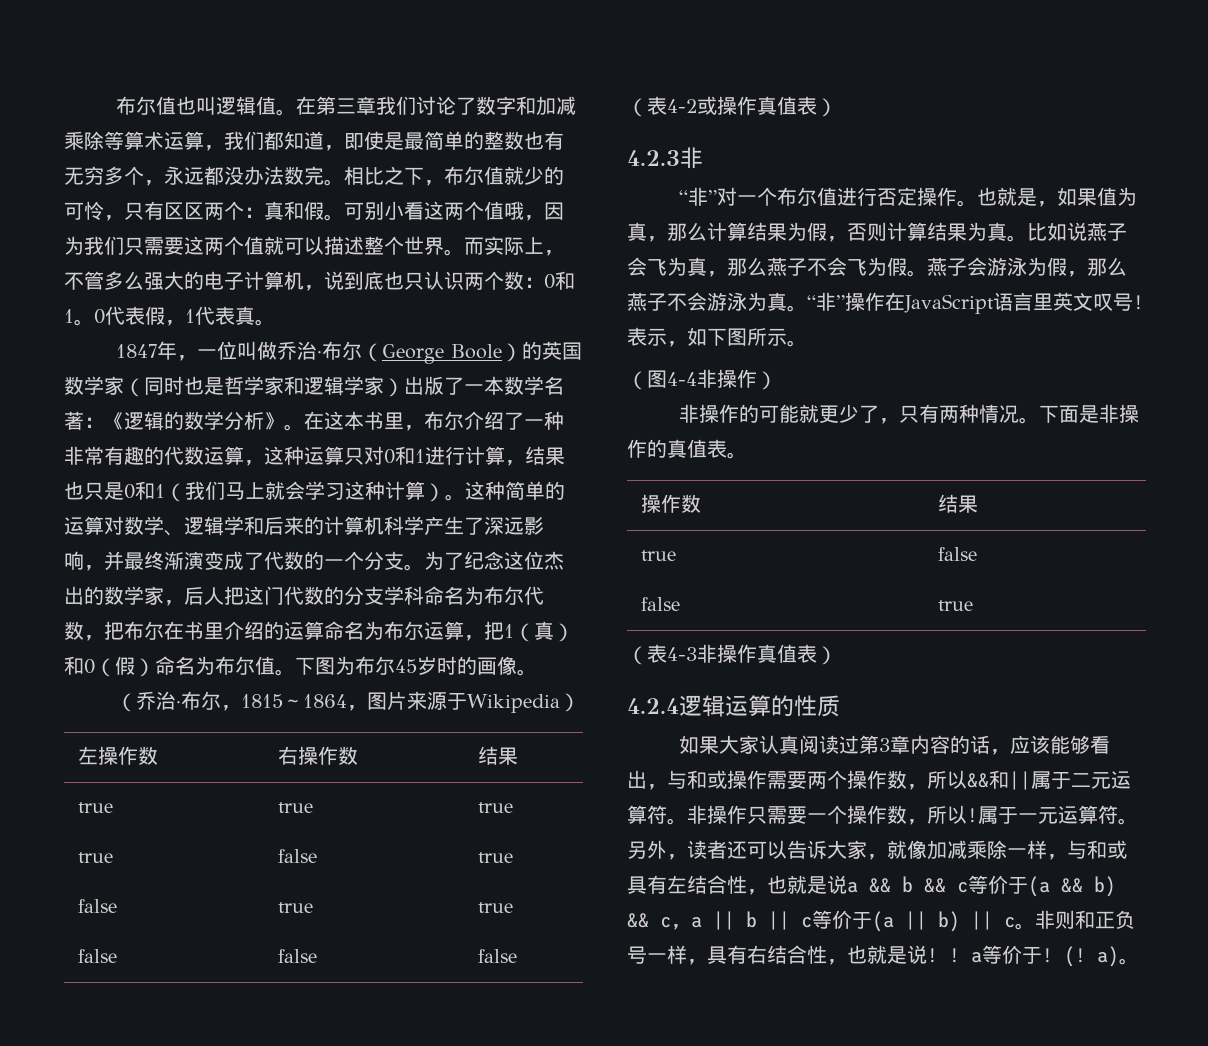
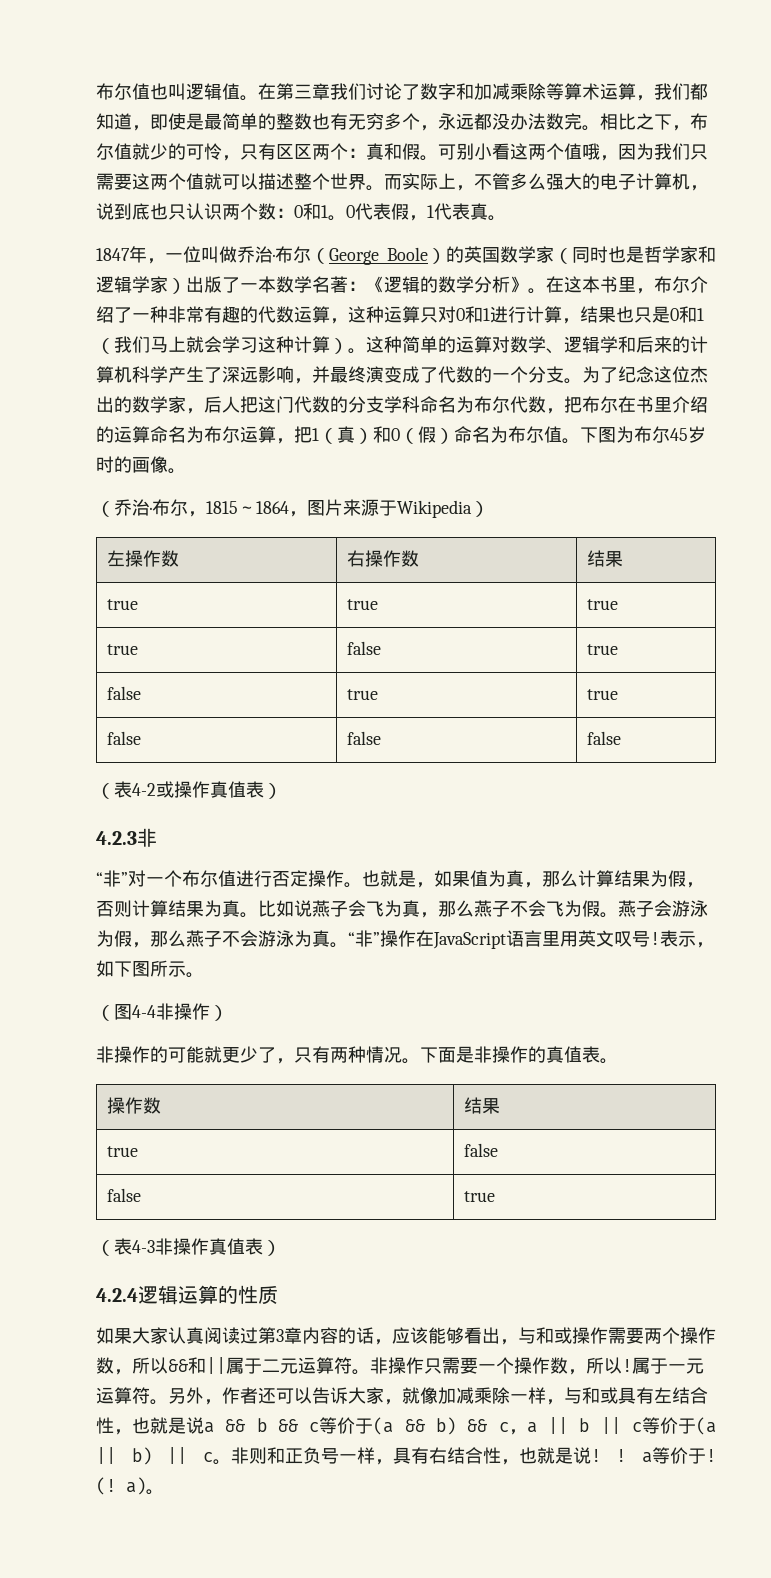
[164,551,184,570] 渐 -> (366, 374) none
(1053, 302) none -> [560,931,578,947] 用
[687,840,707,859] 读 -> [222,1387,240,1404] 作

